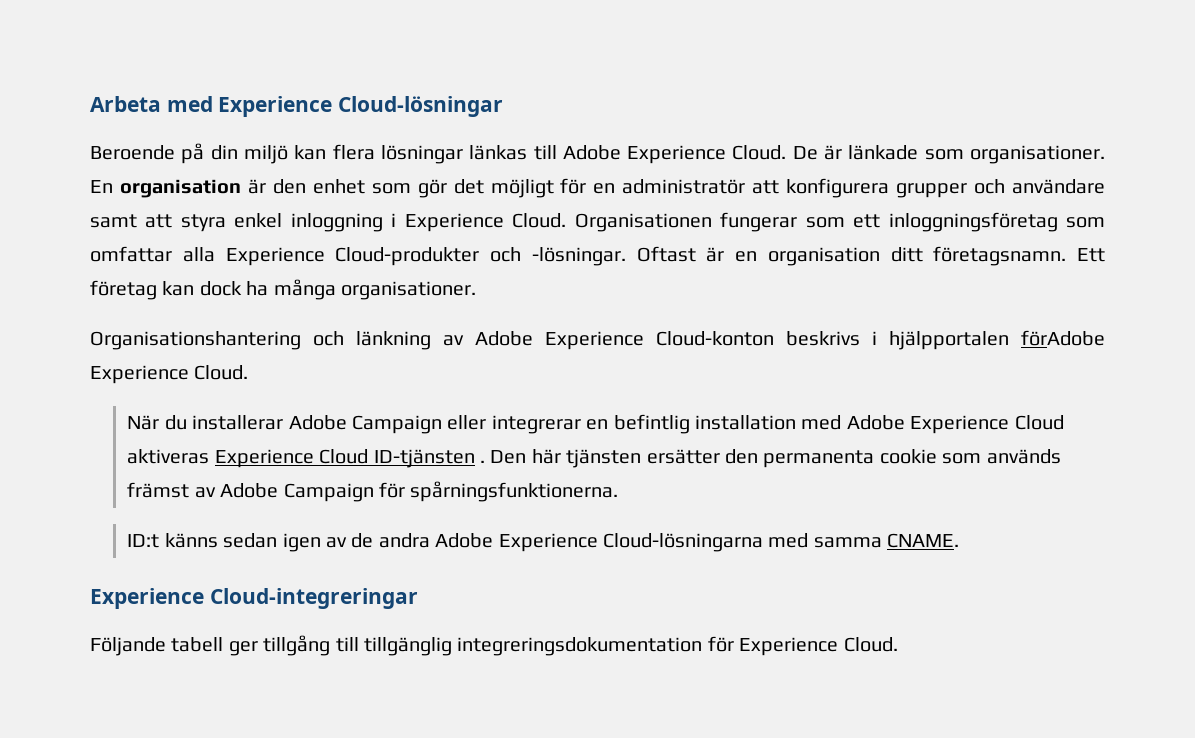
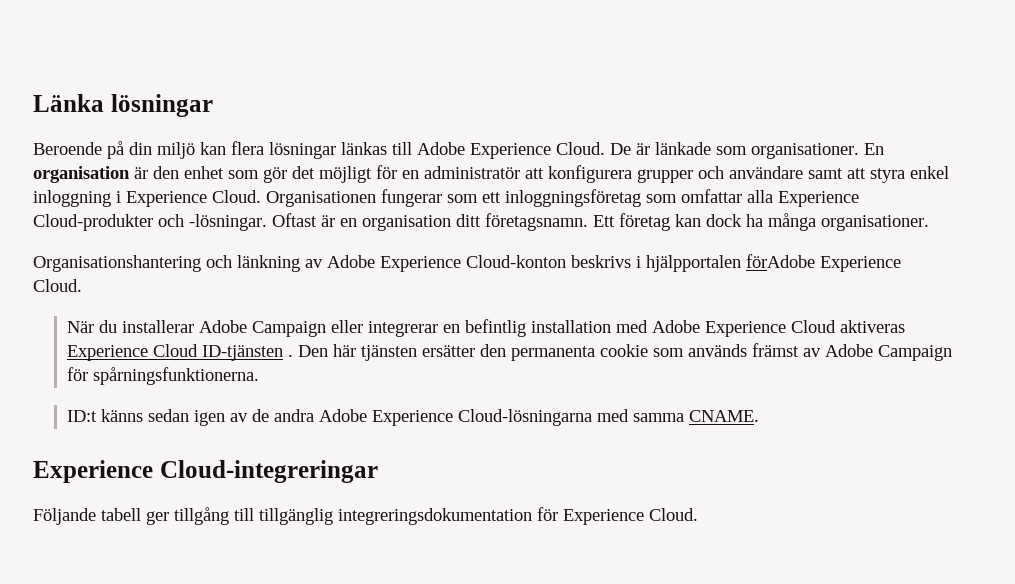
[90,96,504,117] Arbeta med Experience Cloud-lösningar -> [33,94,213,117] Länka lösningar

